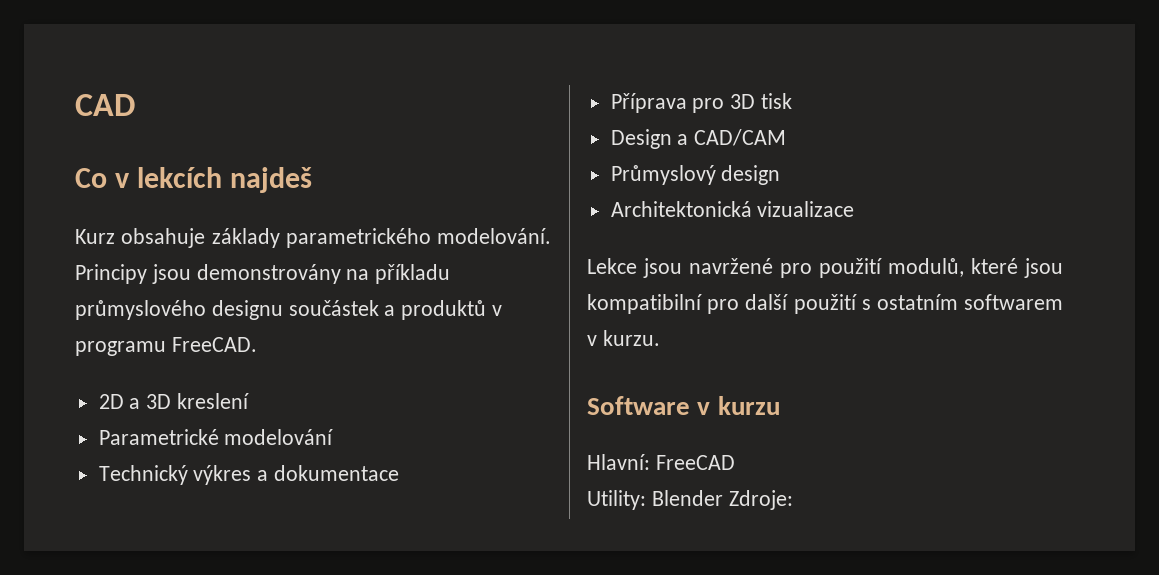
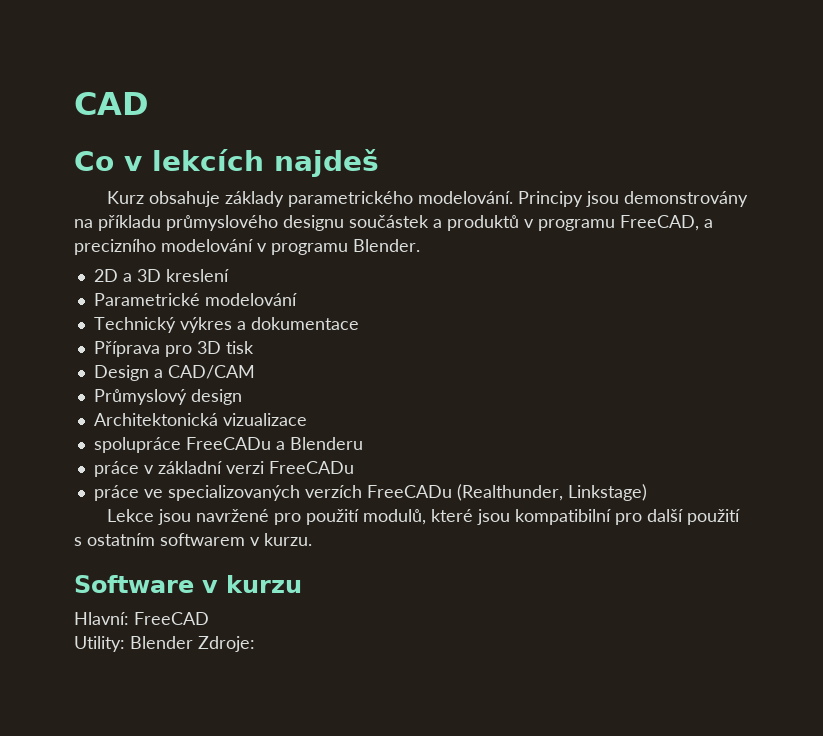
[171,337,257,352] FreeCAD. -> [620,215,713,231] [74,239,420,255] FreeCAD, a precizního modelování v programu Blender.
(855, 209) none -> [93,437,363,453] [93,461,354,477] [93,484,647,501] // spolupráce FreeCADu a Blenderu // práce v základní verzi FreeCADu // práce ve specializovaných verzích FreeCADu (Realthunder, Linkstage)

